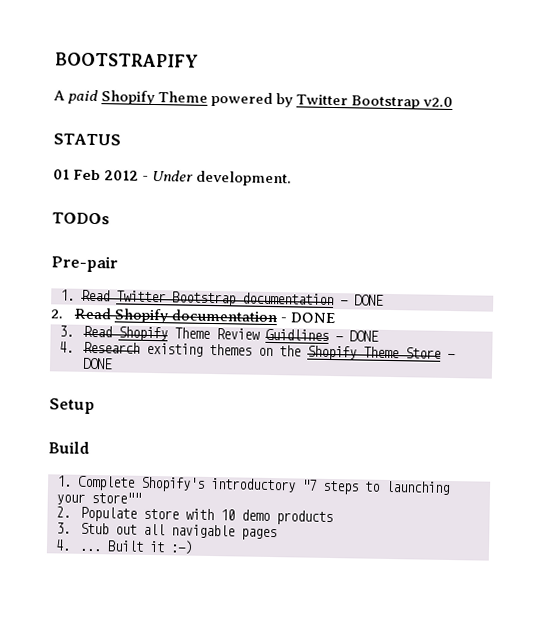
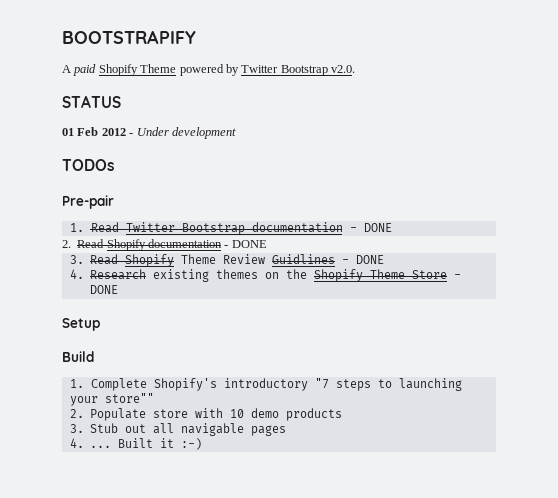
[423,96,454,108] v2.0 -> [331,65,355,73] v2.0.
[196,170,293,187] development. -> [171,127,236,139] development

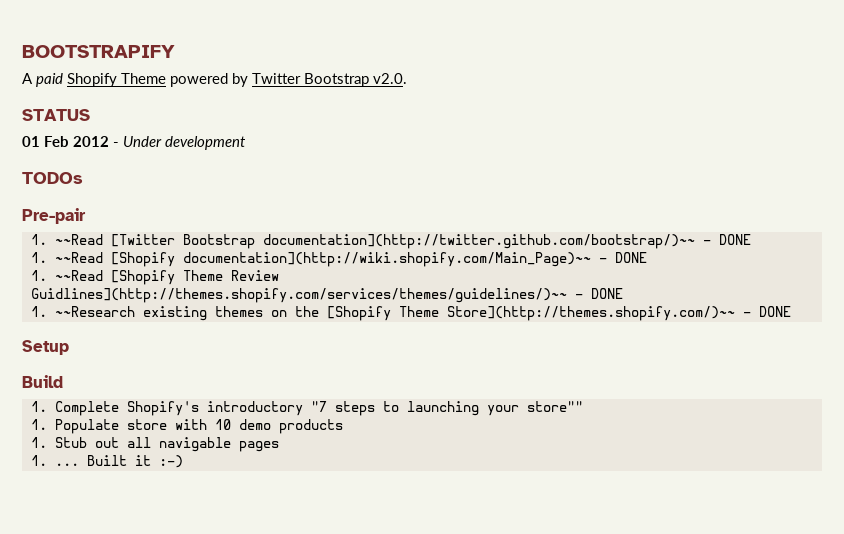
[90,222,392,235] [62,239,267,251] [69,254,174,267] Read Twitter Bootstrap documentation - DONE // 2. Read Shopify documentation - DONE // 3. Read Shopify -> [54,234,751,249] [30,252,647,267] [30,270,175,285] ~~Read [Twitter Bootstrap documentation](http://twitter.github.com/bootstrap/)~~ - DONE // 1. ~~Read [Shopify documentation](http://wiki.shopify.com/Main_Page)~~ - DONE // 1. ~~Read [Shopify
[271,254,384,264] [69,269,146,280] Guidlines - DONE // 4. Research -> [30,288,623,303] [30,306,135,317] Guidlines](http://themes.shopify.com/services/themes/guidelines/)~~ - DONE // 1. ~~Research
[313,269,447,282] Shopify Theme Store -> [326,306,735,321] [Shopify Theme Store](http://themes.shopify.com/)~~
[69,409,84,418] 2. -> [30,419,47,430] 1.
[69,424,84,433] 3. -> [30,437,47,448] 1.
[69,438,84,448] 4. -> [30,455,47,466] 1.

